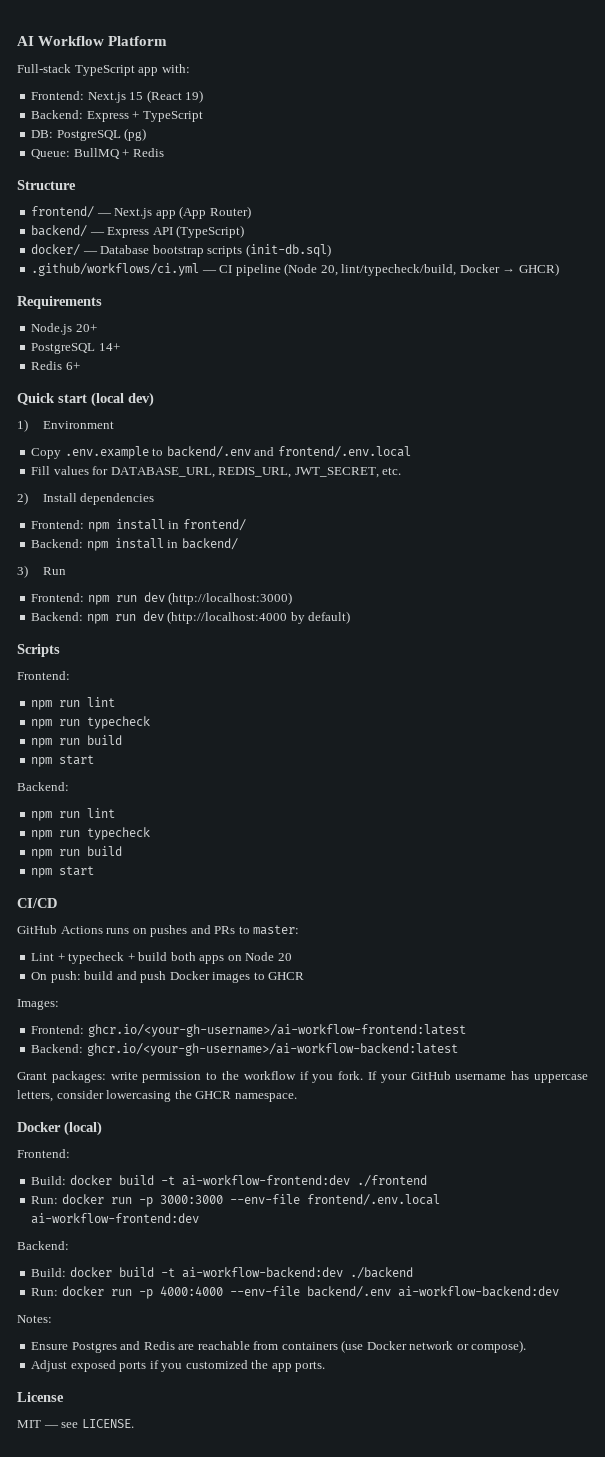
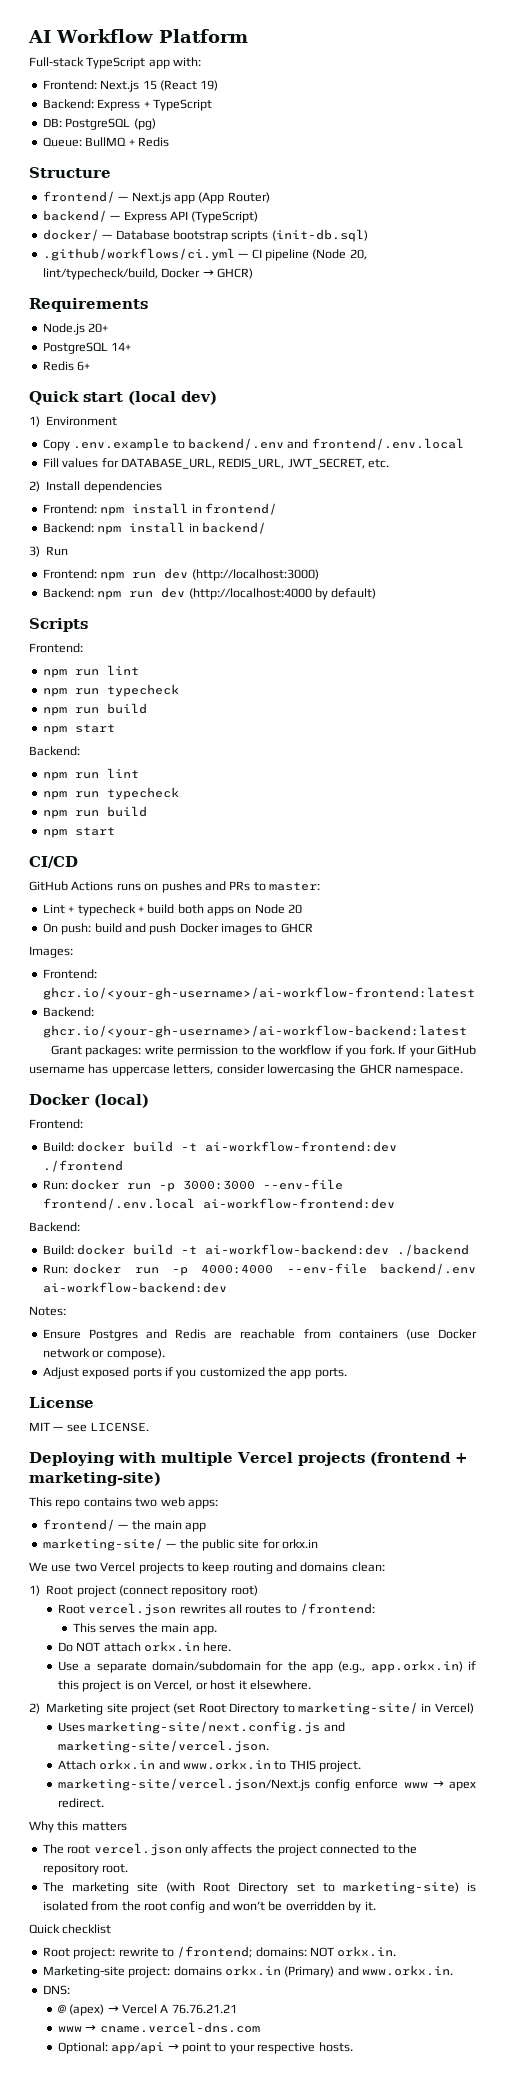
(134, 1423) none -> [29,1452,468,1466] [29,1472,161,1486] [29,1497,218,1509] [42,1519,207,1532] [42,1538,318,1551] [29,1562,385,1574] [29,1585,258,1597] [57,1603,376,1616] [73,1623,217,1635] [57,1641,232,1652] [57,1660,477,1673] [57,1680,311,1692] [29,1702,474,1715] [57,1721,345,1734] [57,1740,269,1753] [57,1759,362,1772] [57,1778,477,1791] [57,1798,104,1808] [29,1821,127,1833] [42,1843,418,1856] [42,1863,129,1875] [42,1881,477,1894] [42,1901,376,1913] [29,1924,112,1934] [42,1946,397,1959] [42,1965,453,1978] [42,1985,70,1995] [57,2004,237,2016] [57,2022,260,2033] [57,2042,353,2054] // Deploying with multiple Vercel projects (frontend + marketing-site) // This repo contains two web apps: // frontend/ — the main app // marketing-site/ — the public site for orkx.in // We use two Vercel projects to keep routing and domains clean: // 1) Root project (connect repository root) // Root vercel.json rewrites all routes to /frontend: // This serves the main app. // Do NOT attach orkx.in here. // Use a separate domain/subdomain for the app (e.g., app.orkx.in) if this project is on Vercel, or host it elsewhere. // 2) Marketing site project (set Root Directory to marketing-site/ in Vercel) // Uses marketing-site/next.config.js and marketing-site/vercel.json. // Attach orkx.in and www.orkx.in to THIS project. // marketing-site/vercel.json/Next.js config enforce www → apex redirect. // Why this matters // The root vercel.json only affects the project connected to the repository root. // The marketing site (with Root Directory set to marketing-site) is isolated from the root config and won’t be overridden by it. // Quick checklist // Root project: rewrite to /frontend; domains: NOT orkx.in. // Marketing-site project: domains orkx.in (Primary) and www.orkx.in. // DNS: // @ (apex) → Vercel A 76.76.21.21 // www → cname.vercel-dns.com // Optional: app/api → point to your respective hosts.

